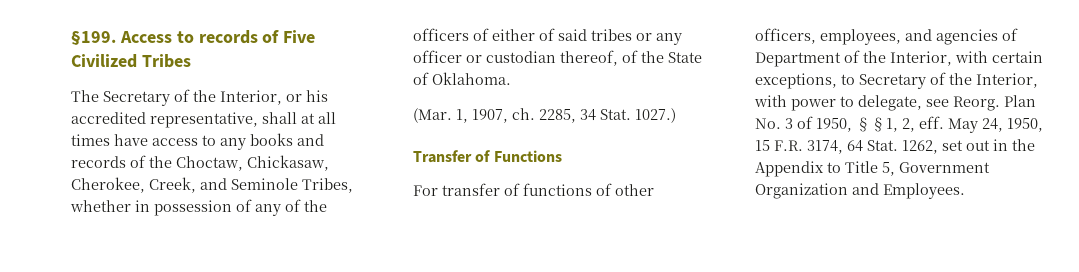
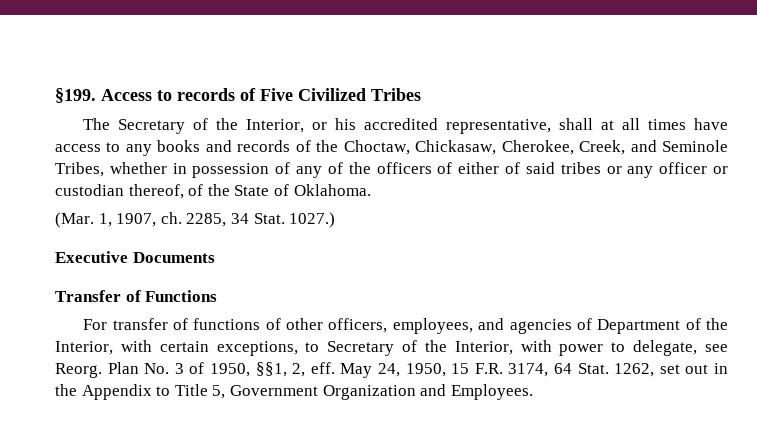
(676, 115) none -> [55,251,215,263] // Executive Documents

